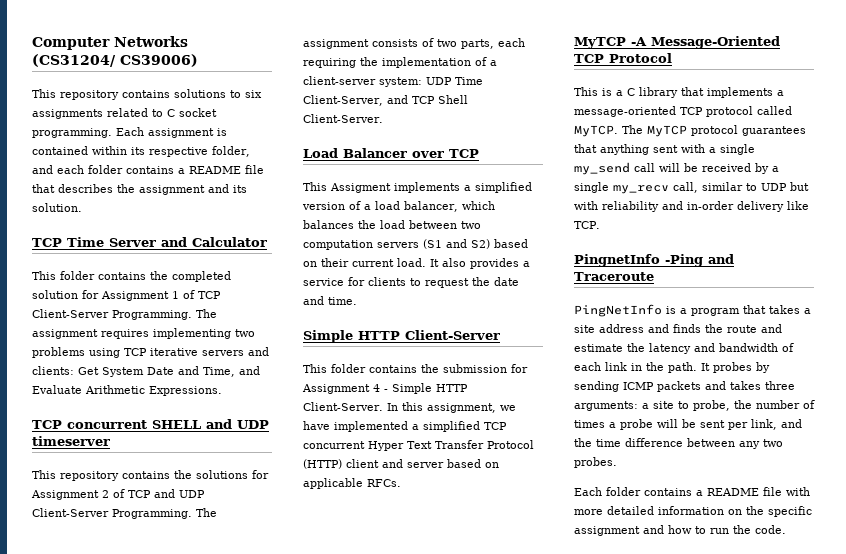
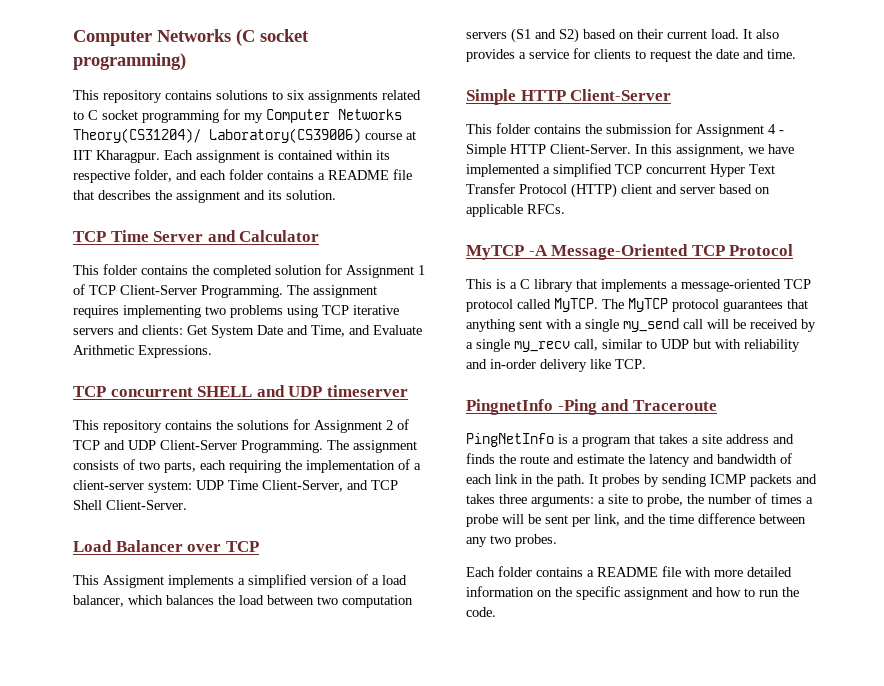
[32,36,188,50] [32,54,198,67] Computer Networks (CS31204/ CS39006) -> [73,29,309,46] [73,53,186,70] Computer Networks (C socket programming)
[32,128,112,138] programming. -> [142,109,402,123] [73,128,416,143] [73,150,160,163] programming for my Computer Networks Theory(CS31204)/ Laboratory(CS39006) course at IIT Kharagpur.

